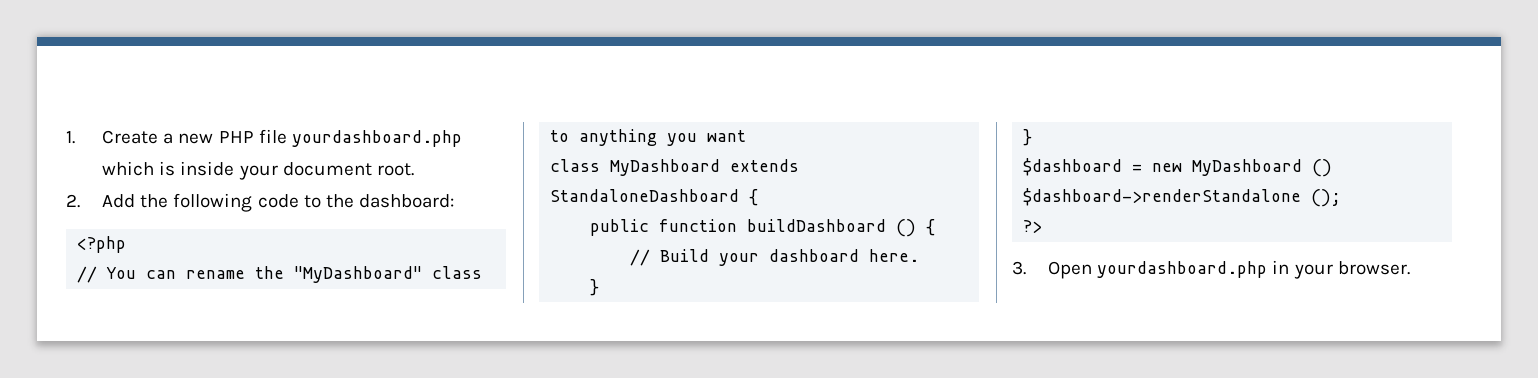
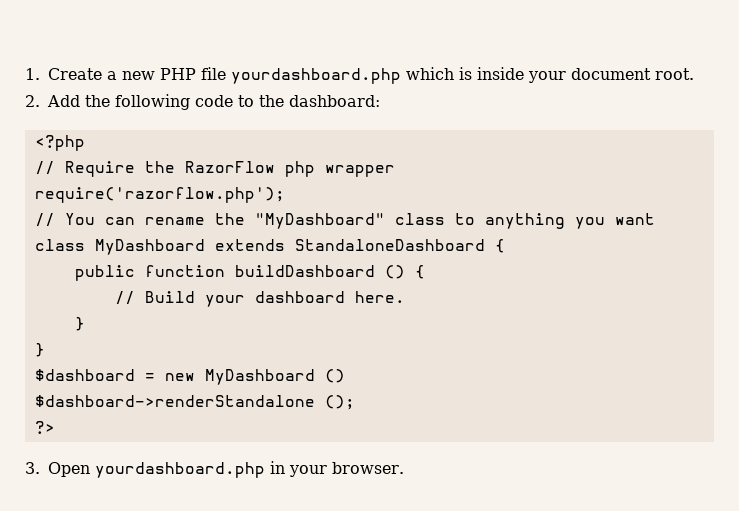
(127, 244) none -> [34,161,395,177] [34,187,285,203] // // Require the RazorFlow php wrapper // require('razorflow.php');

